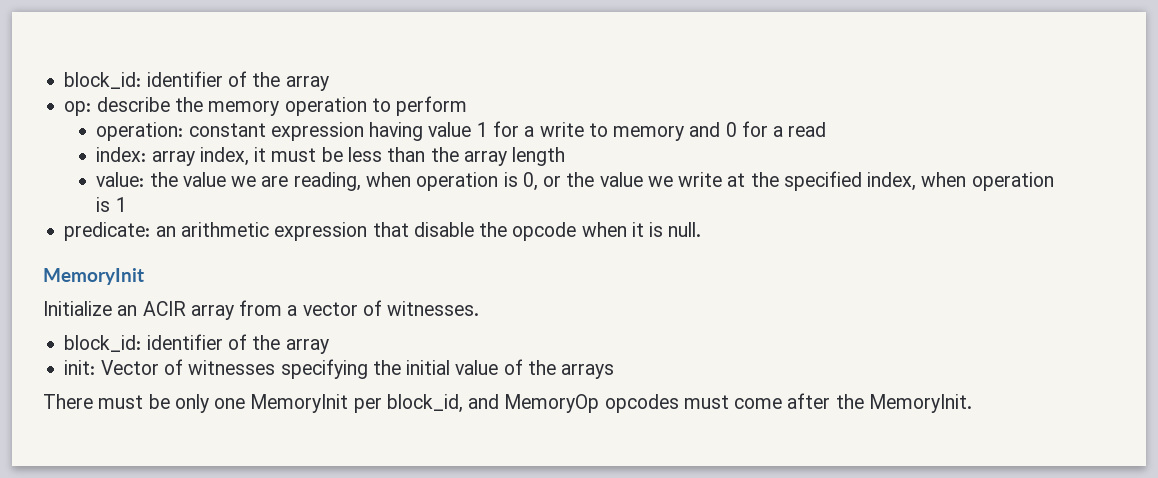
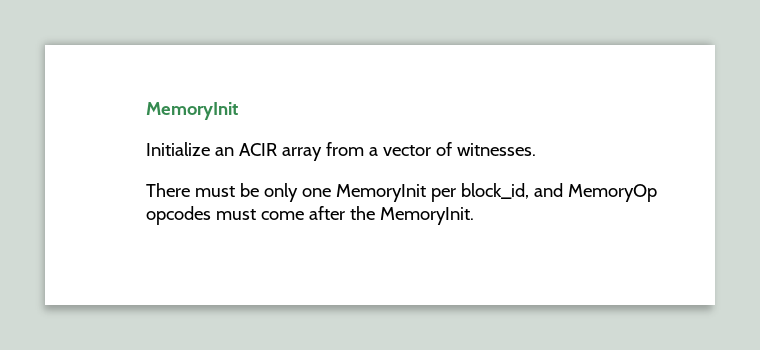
[64,71,329,91] [64,96,468,116] [96,121,827,141] [96,147,566,166] [96,171,1054,191] [96,197,127,212] [64,222,702,241] block_id: identifier of the array // op: describe the memory operation to perform // operation: constant expression having value 1 for a write to memory and 0 for a read // index: array index, it must be less than the array length // value: the value we are reading, when operation is 0, or the value we write at the specified index, when operation is 1 // predicate: an arithmetic expression that disable the opcode when it is null. // -> (146, 111) none
[64,334,329,354] [64,359,615,379] // block_id: identifier of the array // init: Vector of witnesses specifying the initial value of the arrays -> (536, 149) none

